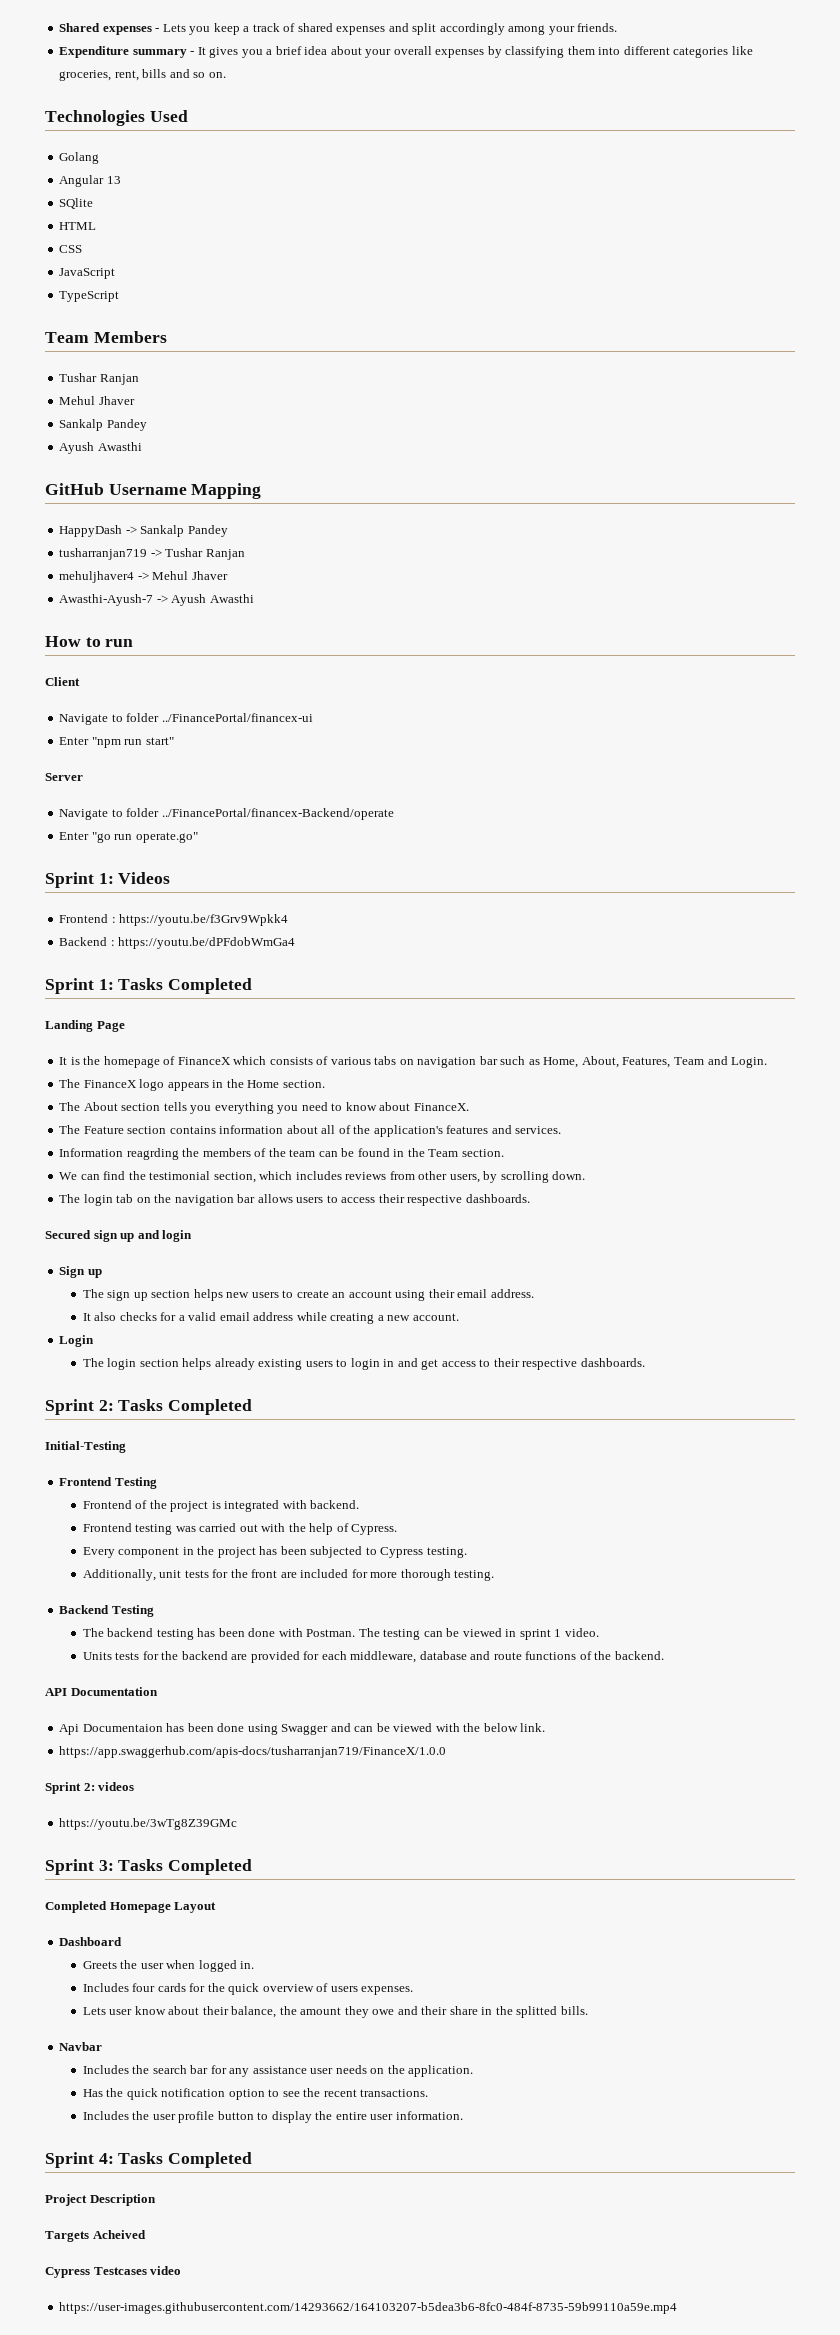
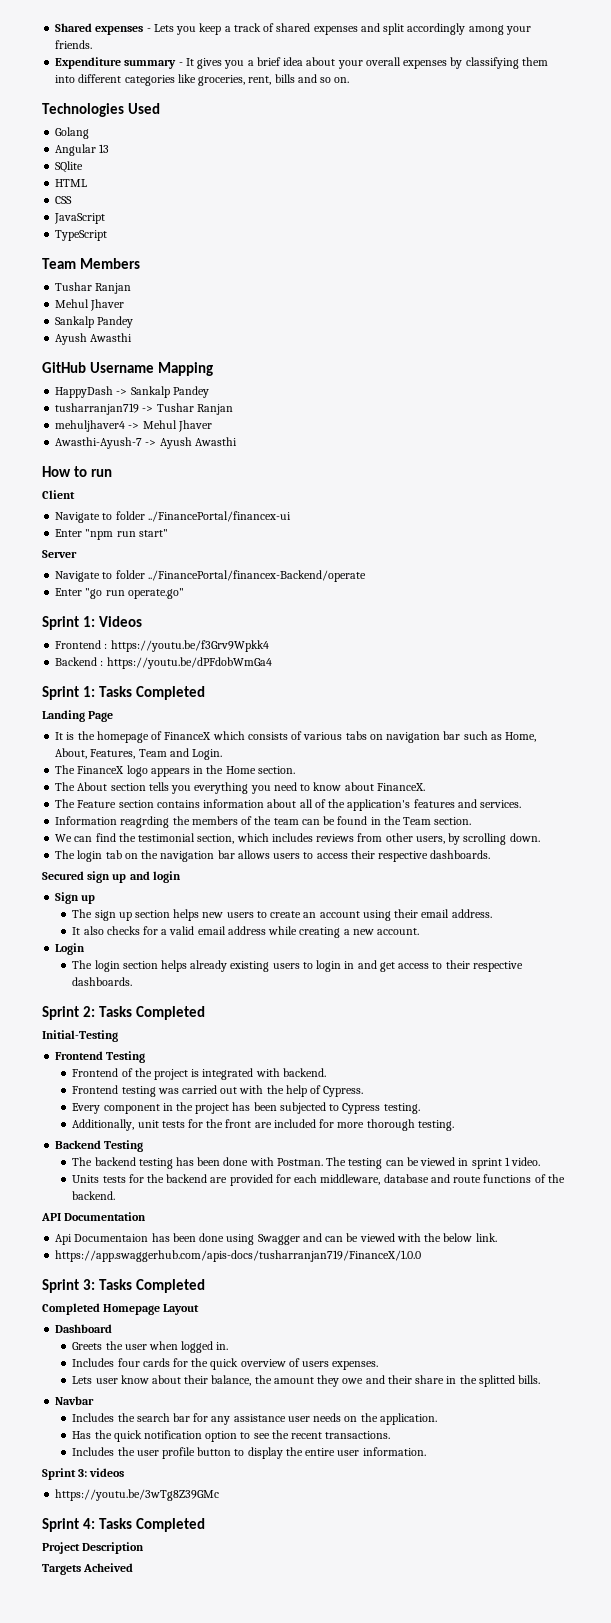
[45,1782,135,1794] [59,1818,238,1830] // Sprint 2: videos // https://youtu.be/3wTg8Z39GMc -> (422, 1256) none
(463, 2115) none -> [42,1468,125,1480] [55,1489,220,1501] // Sprint 3: videos // https://youtu.be/3wTg8Z39GMc
[45,2266,182,2278] [59,2302,678,2314] // Cypress Testcases video // https://user-images.githubusercontent.com/14293662/164103207-b5dea3b6-8fc0-484f-8735-59b99110a59e.mp4 -> (134, 1567) none

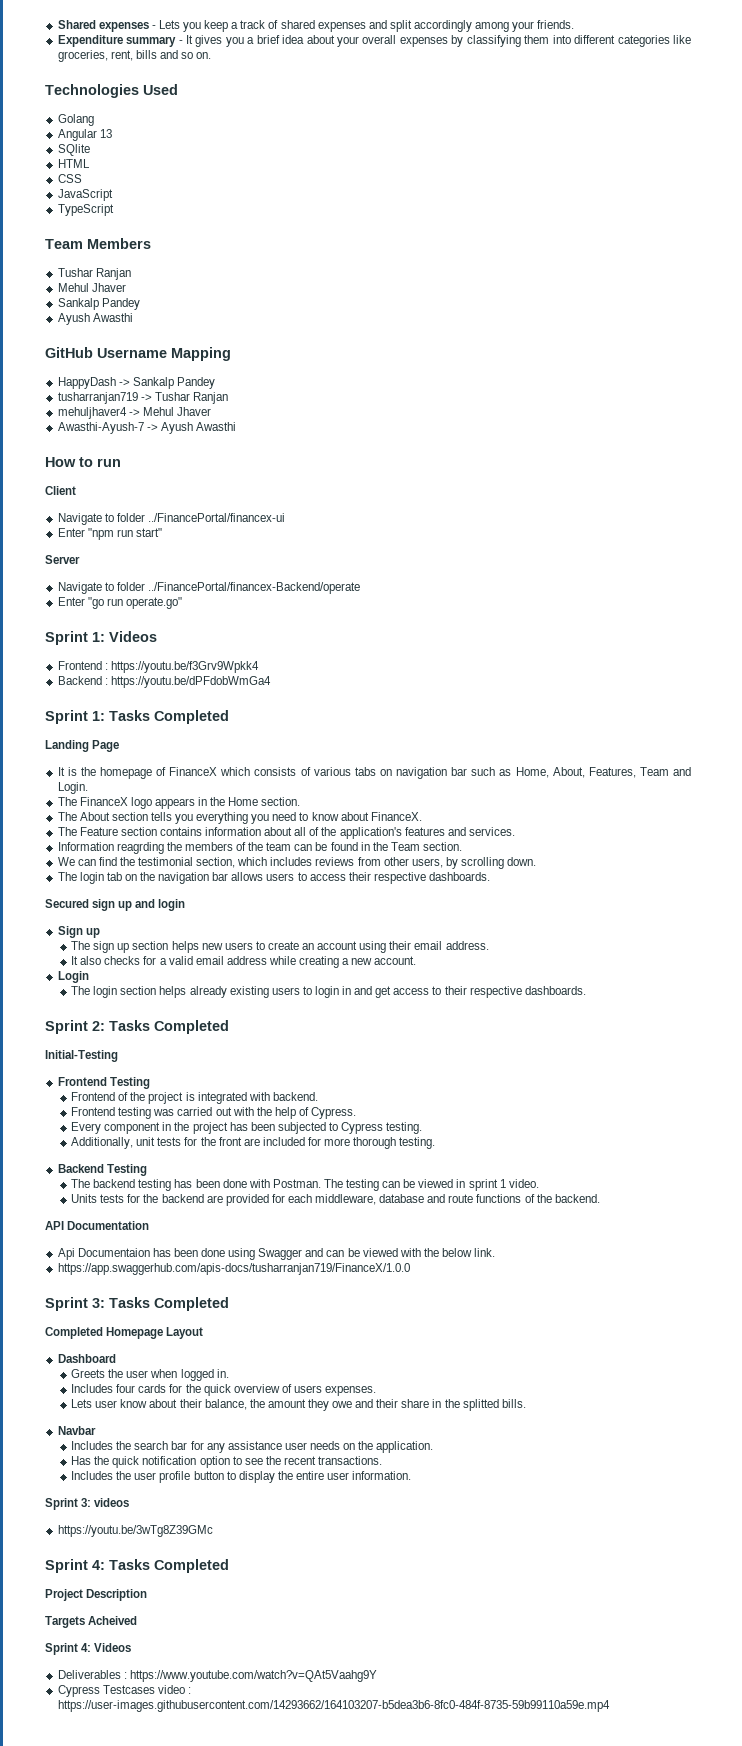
(134, 1567) none -> [45,1643,132,1655] [57,1670,377,1682] [57,1685,191,1697] [57,1700,610,1712] // Sprint 4: Videos // Deliverables : https://www.youtube.com/watch?v=QAt5Vaahg9Y // Cypress Testcases video : https://user-images.githubusercontent.com/14293662/164103207-b5dea3b6-8fc0-484f-8735-59b99110a59e.mp4

